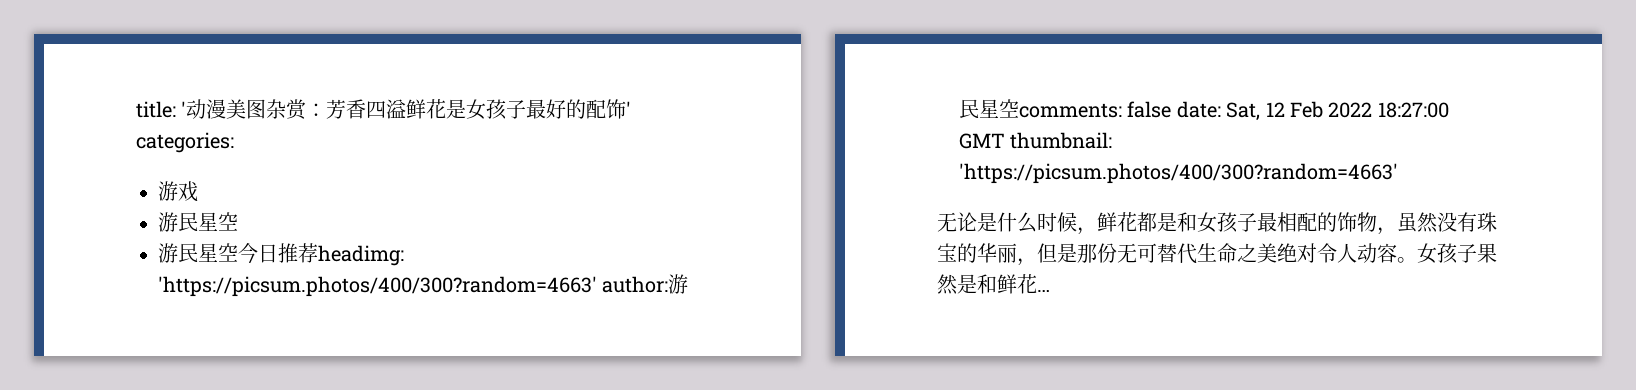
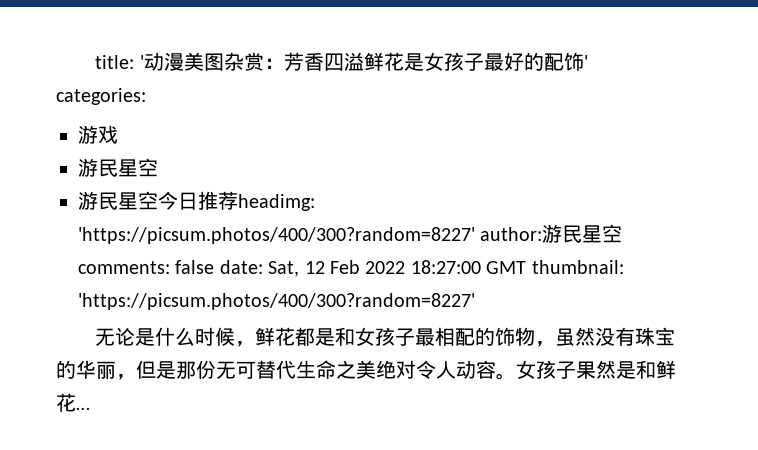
[158,276,597,297] 'https://picsum.photos/400/300?random=4663' -> [78,227,475,244] 'https://picsum.photos/400/300?random=8227'
[959,163,1398,184] 'https://picsum.photos/400/300?random=4663' -> [78,293,475,310] 'https://picsum.photos/400/300?random=8227'

